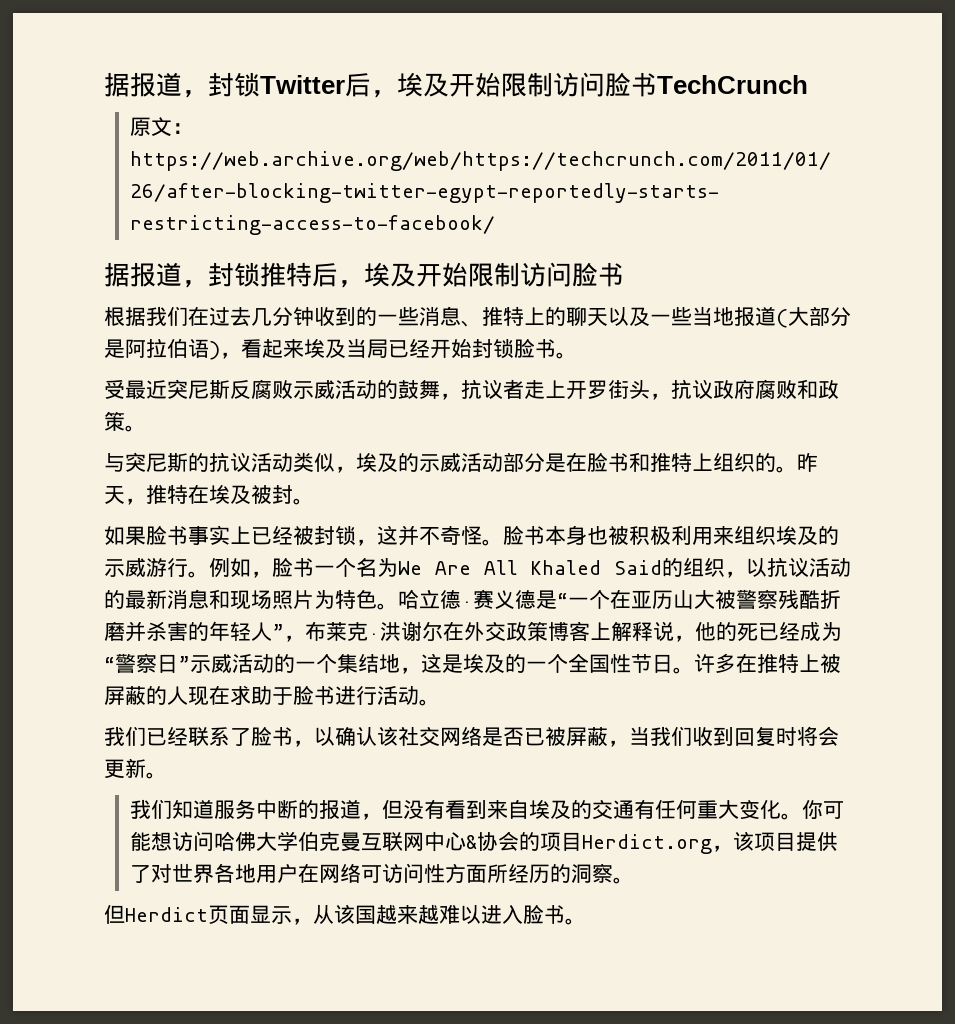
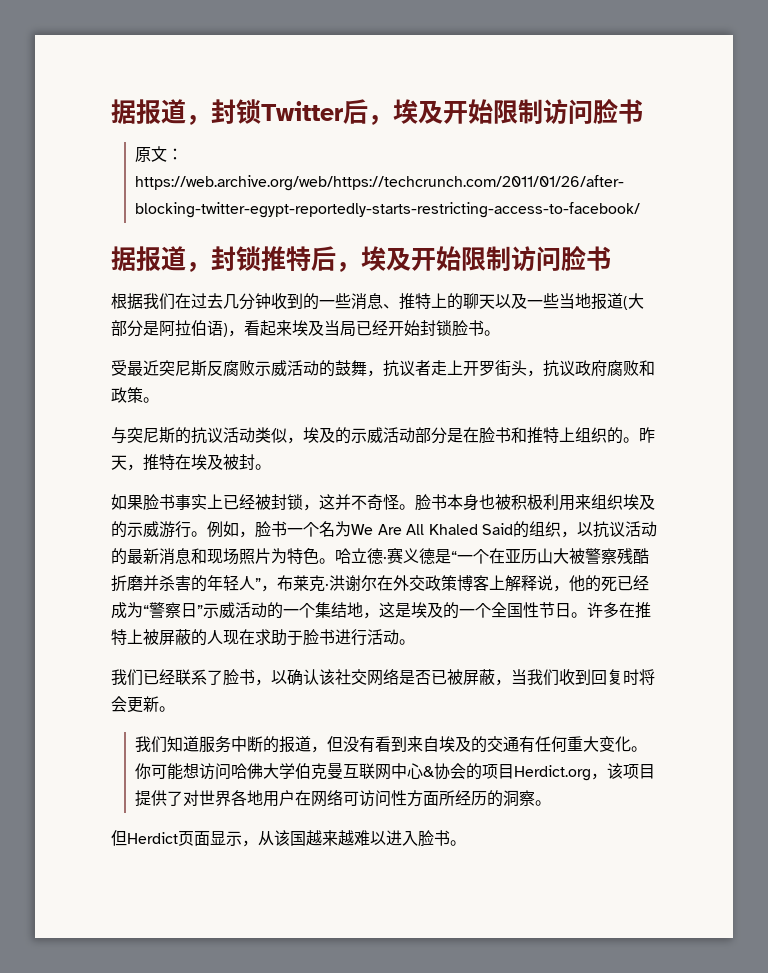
[657,75,808,94] TechCrunch -> (643, 111) none

